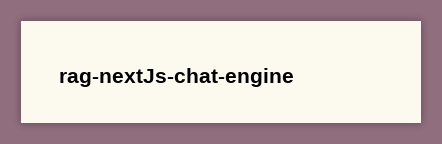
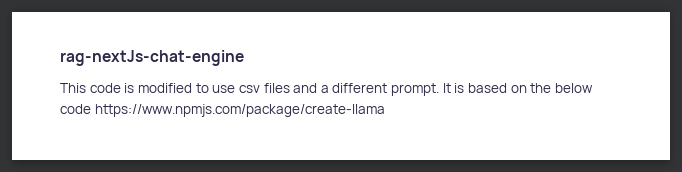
(294, 77) none -> [60,83,593,96] [60,104,385,117] // This code is modified to use csv files and a different prompt. It is based on the below code https://www.npmjs.com/package/create-llama

